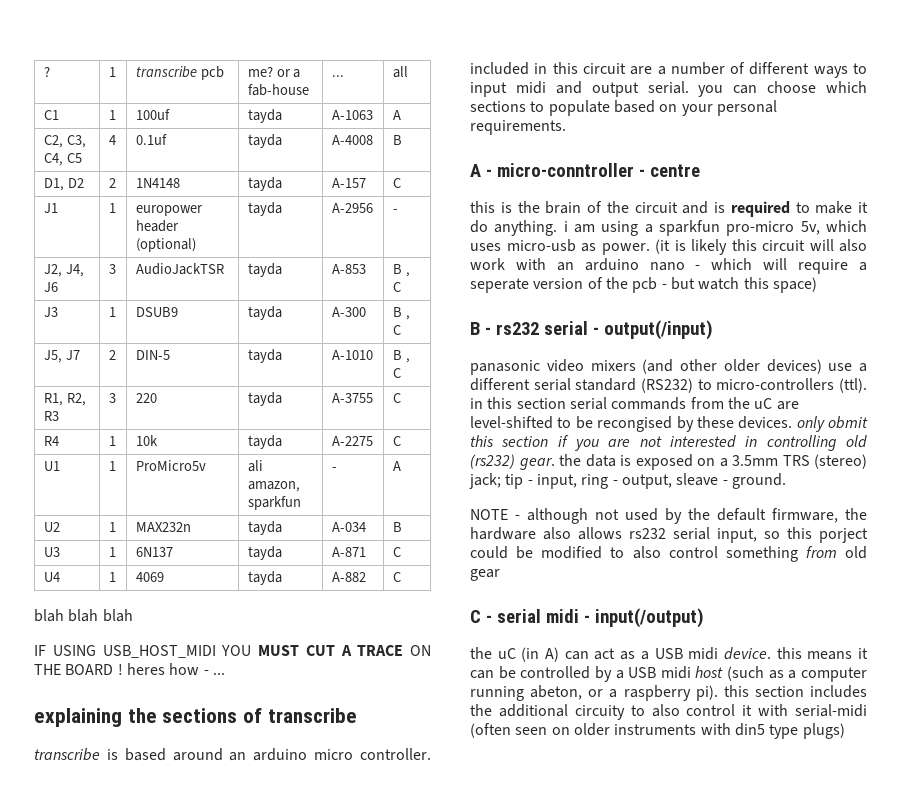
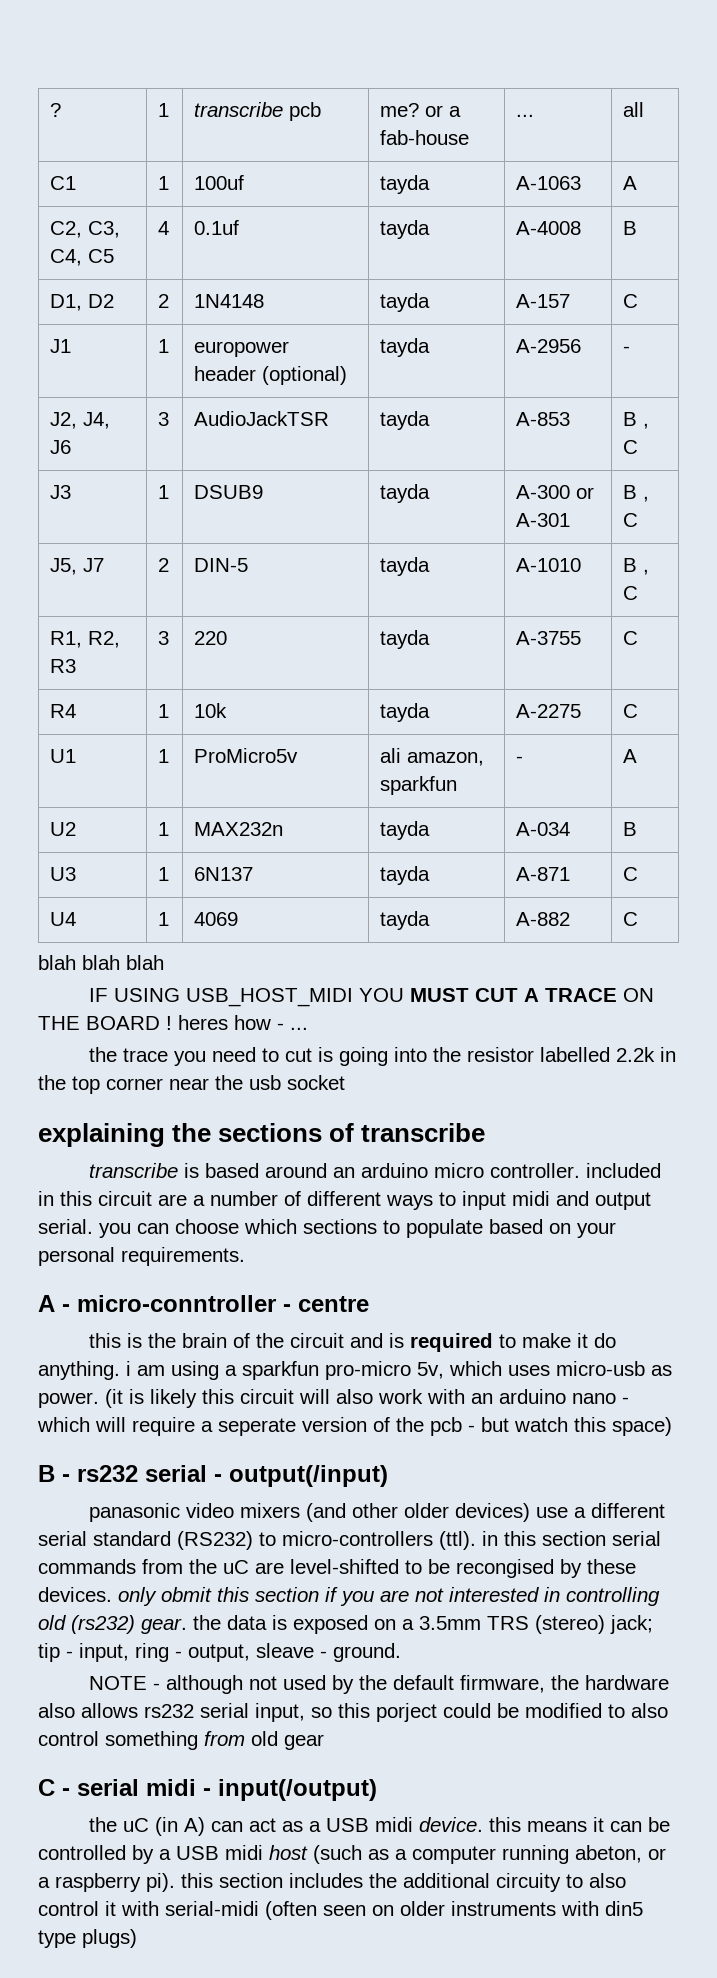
(366, 312) none -> [576,487,595,499] [516,513,571,527] or A-301
(225, 673) none -> [88,1047,676,1066] [38,1075,345,1094] // the trace you need to cut is going into the resistor labelled 2.2k in the top corner near the usb socket

